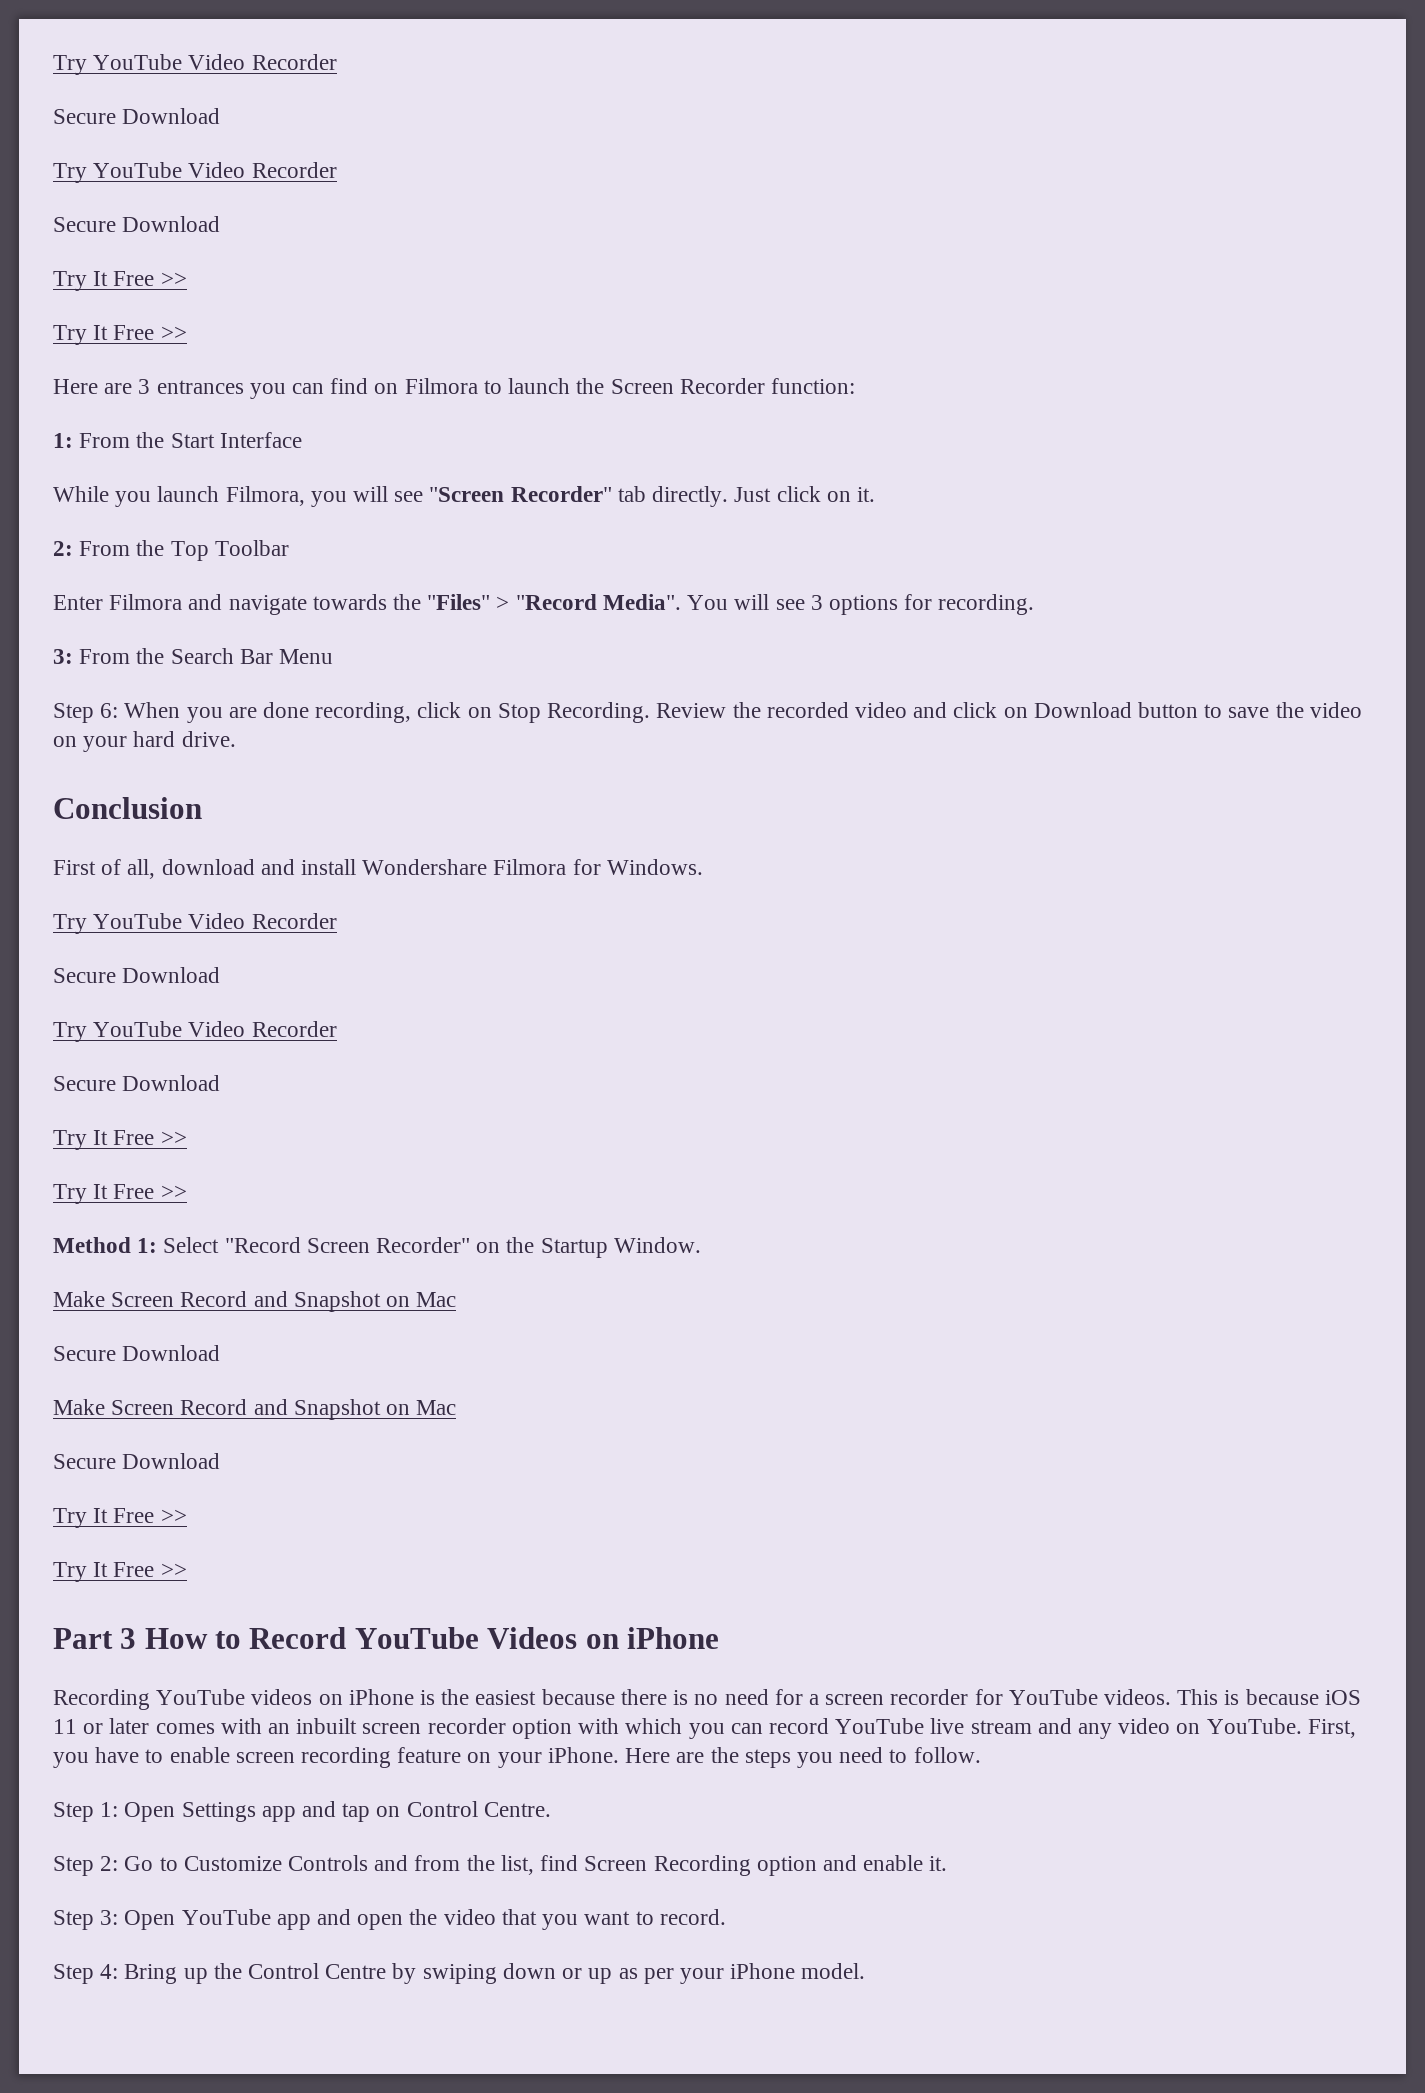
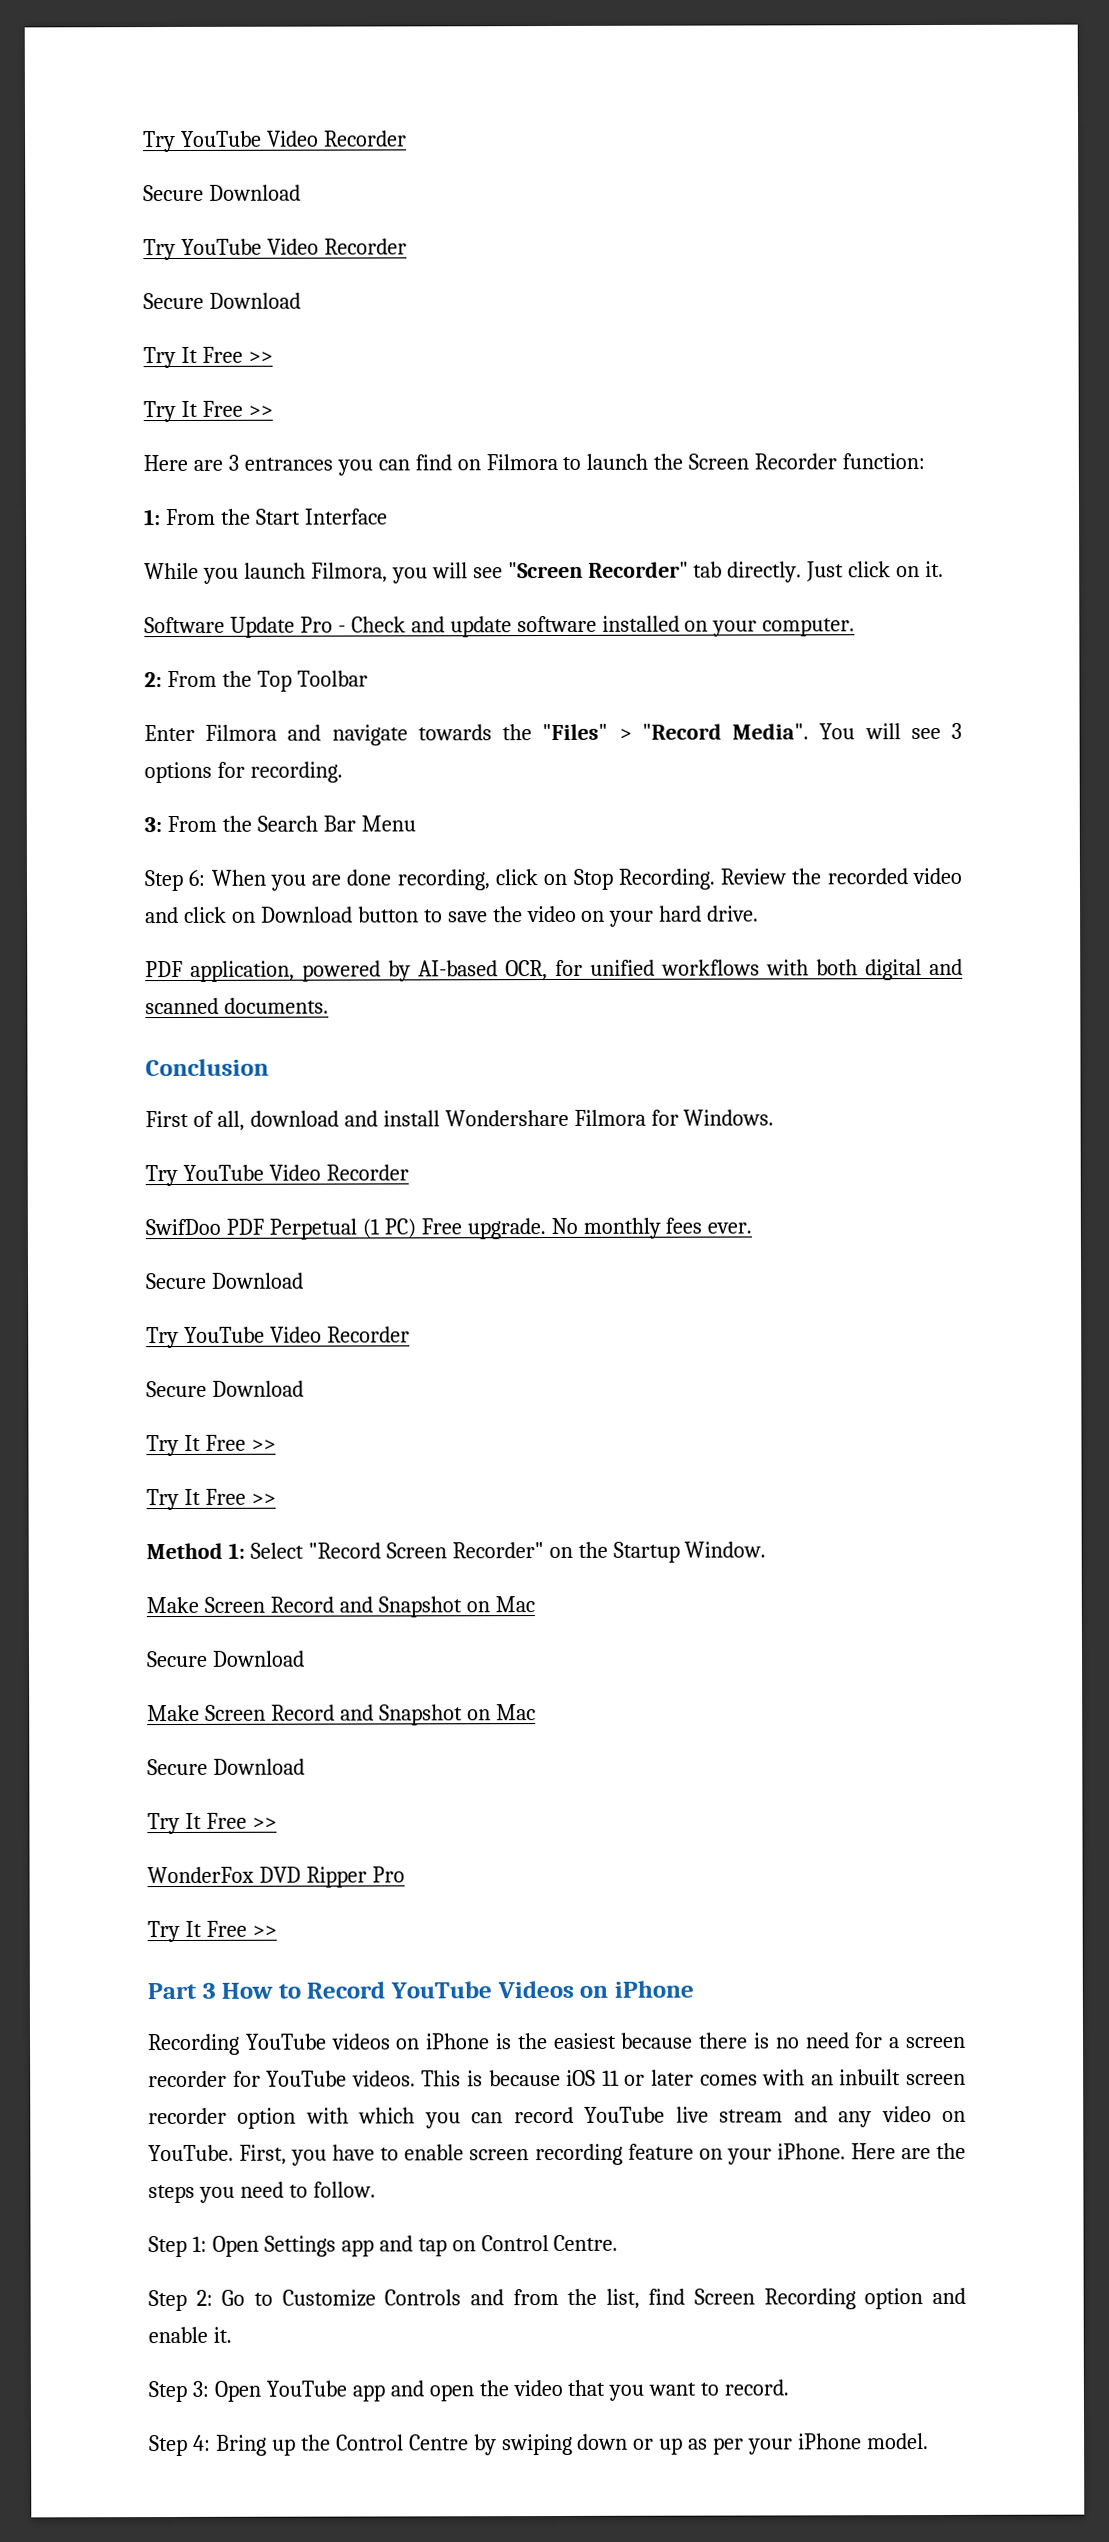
(875, 494) none -> [144,615,856,638] // Software Update Pro - Check and update software installed on your computer.
(236, 739) none -> [145,958,963,982] [145,997,329,1015] // PDF application, powered by AI-based OCR, for unified workflows with both digital and scanned documents.
(337, 921) none -> [145,1217,753,1240] // SwifDoo PDF Perpetual (1 PC) Free upgrade. No monthly fees ever.
(187, 1516) none -> [147,1866,405,1888] // WonderFox DVD Ripper Pro

